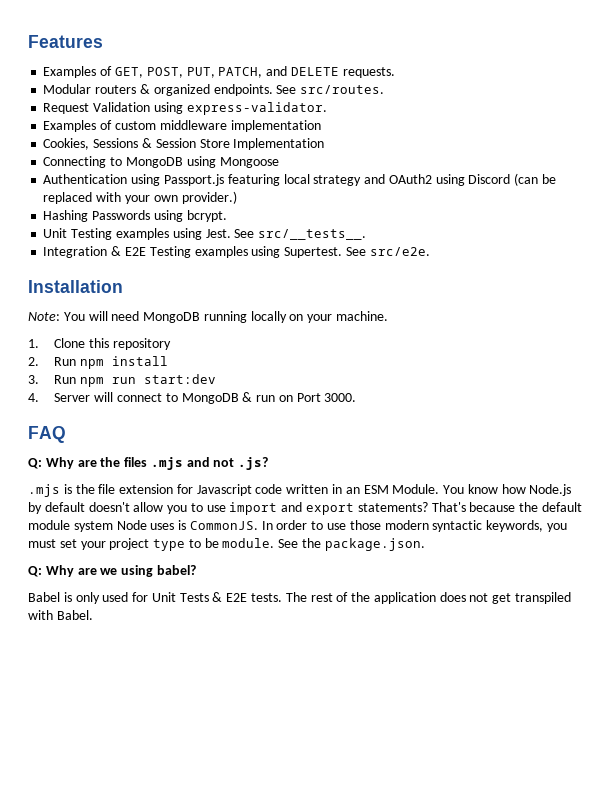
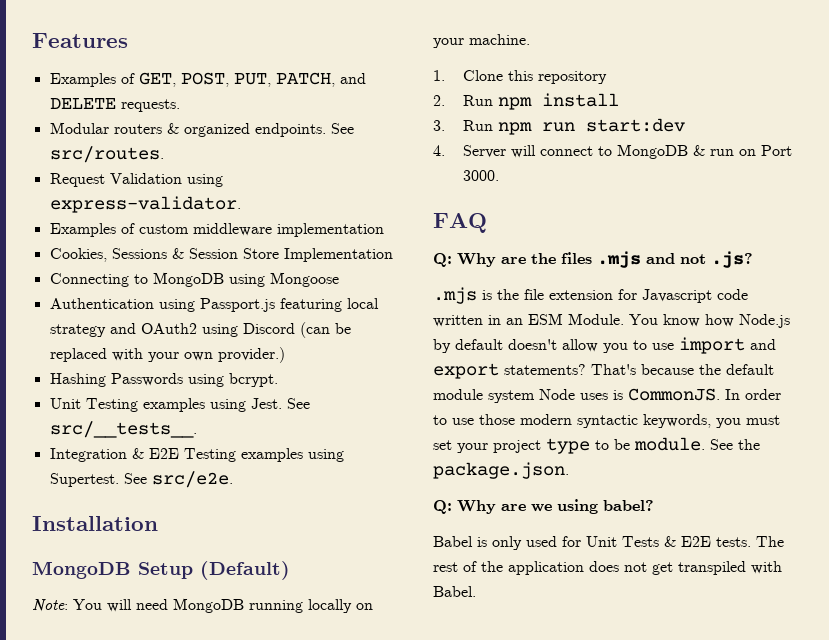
(123, 286) none -> [32,561,290,580] // MongoDB Setup (Default)

